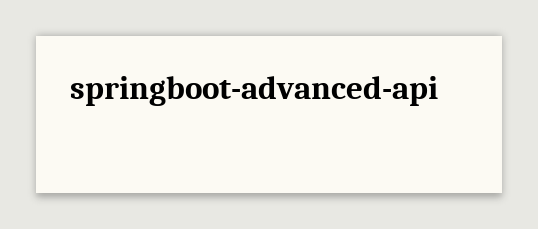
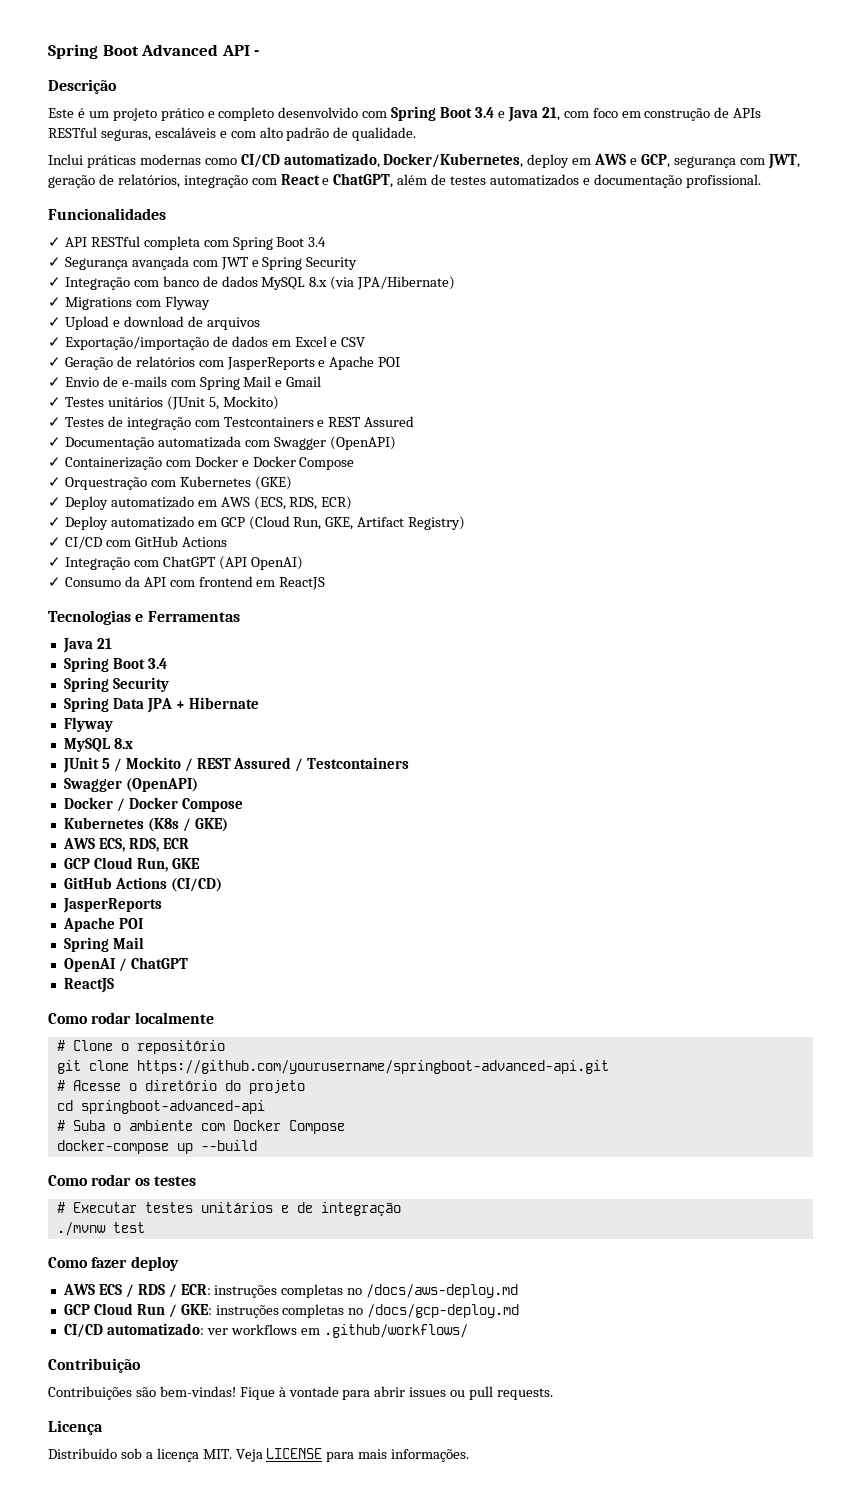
[70,76,438,106] springboot-advanced-api -> [48,44,260,59] [48,79,117,94] [48,106,762,122] [48,127,417,141] [48,153,800,169] [48,173,761,188] [48,208,166,220] [48,236,327,250] [48,256,358,270] [48,276,456,290] [48,296,210,310] [48,316,260,330] [48,336,366,350] [48,356,401,370] [48,376,322,390] [48,396,279,410] [48,416,415,430] [48,436,396,450] [48,456,355,470] [48,476,292,490] [48,496,353,510] [48,516,466,530] [48,536,227,549] [48,556,303,570] [48,576,326,590] [48,610,240,625] [62,638,112,653] [63,657,167,672] [63,677,169,692] [63,697,259,713] [63,717,113,732] [63,738,133,752] [62,757,410,773] [63,778,198,792] [63,797,243,812] [63,817,228,832] [62,838,189,852] [63,857,200,872] [63,877,222,892] [62,898,162,913] [62,917,143,932] [63,937,144,952] [63,957,188,972] [63,978,114,993] [48,1012,214,1024] [56,1040,225,1054] [56,1060,609,1074] [56,1080,305,1094] [56,1100,265,1114] [56,1120,345,1134] [56,1140,257,1154] [48,1174,196,1186] [56,1202,401,1216] [56,1222,145,1236] [48,1256,179,1271] [62,1284,519,1298] [63,1303,520,1318] [63,1323,468,1338] [48,1358,141,1373] [48,1386,554,1400] [48,1420,103,1435] [48,1448,470,1462] Spring Boot Advanced API - // Descrição // Este é um projeto prático e completo desenvolvido com Spring Boot 3.4 e Java 21, com foco em construção de APIs RESTful seguras, escaláveis e com alto padrão de qualidade. // Inclui práticas modernas como CI/CD automatizado, Docker/Kubernetes, deploy em AWS e GCP, segurança com JWT, geração de relatórios, integração com React e ChatGPT, além de testes automatizados e documentação profissional. // Funcionalidades // ✓ API RESTful completa com Spring Boot 3.4 // ✓ Segurança avançada com JWT e Spring Security // ✓ Integração com banco de dados MySQL 8.x (via JPA/Hibernate) // ✓ Migrations com Flyway // ✓ Upload e download de arquivos // ✓ Exportação/importação de dados em Excel e CSV // ✓ Geração de relatórios com JasperReports e Apache POI // ✓ Envio de e-mails com Spring Mail e Gmail // ✓ Testes unitários (JUnit 5, Mockito) // ✓ Testes de integração com Testcontainers e REST Assured // ✓ Documentação automatizada com Swagger (OpenAPI) // ✓ Containerização com Docker e Docker Compose // ✓ Orquestração com Kubernetes (GKE) // ✓ Deploy automatizado em AWS (ECS, RDS, ECR) // ✓ Deploy automatizado em GCP (Cloud Run, GKE, Artifact Registry) // ✓ CI/CD com GitHub Actions // ✓ Integração com ChatGPT (API OpenAI) // ✓ Consumo da API com frontend em ReactJS // Tecnologias e Ferramentas // Java 21 // Spring Boot 3.4 // Spring Security // Spring Data JPA + Hibernate // Flyway // MySQL 8.x // JUnit 5 / Mockito / REST Assured / Testcontainers // Swagger (OpenAPI) // Docker / Docker Compose // Kubernetes (K8s / GKE) // AWS ECS, RDS, ECR // GCP Cloud Run, GKE // GitHub Actions (CI/CD) // JasperReports // Apache POI // Spring Mail // OpenAI / ChatGPT // ReactJS // Como rodar localmente // # Clone o repositório // git clone https://github.com/yourusername/springboot-advanced-api.git // # Acesse o diretório do projeto // cd springboot-advanced-api // # Suba o ambiente com Docker Compose // docker-compose up --build // Como rodar os testes // # Executar testes unitários e de integração // ./mvnw test // Como fazer deploy // AWS ECS / RDS / ECR: instruções completas no /docs/aws-deploy.md // GCP Cloud Run / GKE: instruções completas no /docs/gcp-deploy.md // CI/CD automatizado: ver workflows em .github/workflows/ // Contribuição // Contribuições são bem-vindas! Fique à vontade para abrir issues ou pull requests. // Licença // Distribuído sob a licença MIT. Veja LICENSE para mais informações.

